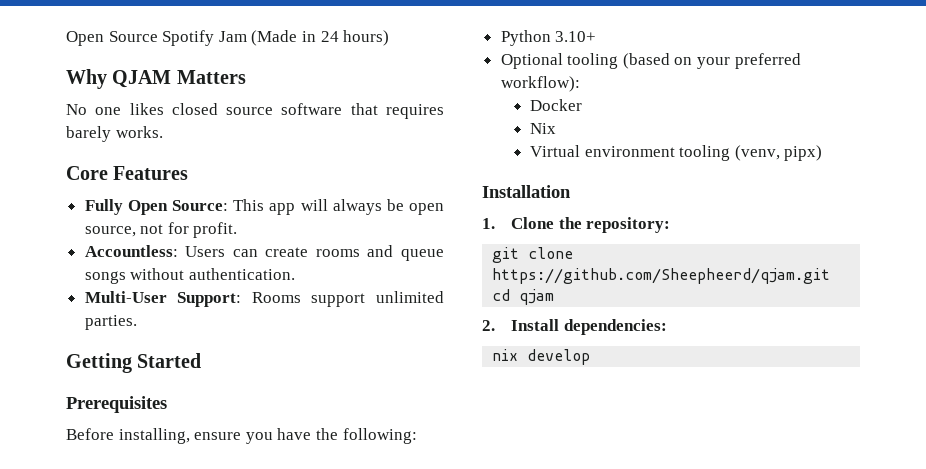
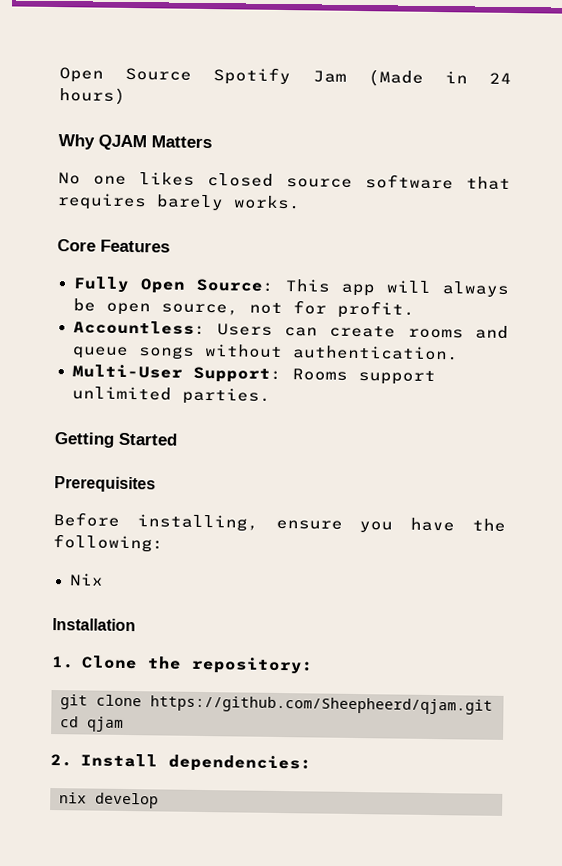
[500,30,597,46] [500,53,801,69] [500,76,580,92] [530,99,583,111] [530,123,557,134] [530,145,823,161] Python 3.10+ // Optional tooling (based on your preferred workflow): // Docker // Nix // Virtual environment tooling (venv, pipx) -> [68,573,104,586] Nix

